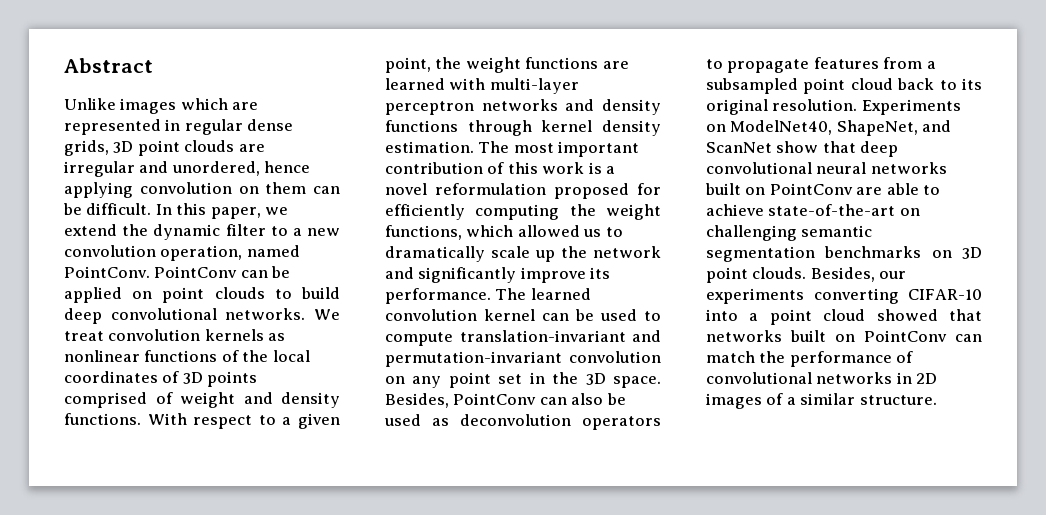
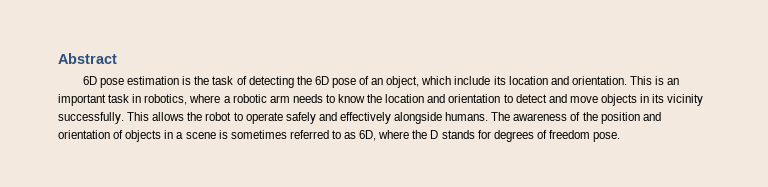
[64,98,259,114] [64,119,294,135] [64,140,265,156] [64,161,311,177] [64,182,340,198] [63,203,289,219] [64,224,340,240] [64,245,300,261] [64,266,291,278] [64,287,341,303] [64,308,340,324] [64,329,286,341] [64,350,310,362] [64,371,258,387] [64,392,340,408] [64,413,340,429] [385,57,629,73] [385,78,579,94] [385,99,661,115] [385,120,661,136] [385,141,640,157] [385,162,616,174] [385,183,661,199] [385,204,661,220] [385,225,623,240] [385,246,661,262] [385,267,611,283] [385,288,591,304] [385,309,661,321] [385,330,661,346] [385,351,661,367] [385,372,661,388] [385,393,626,408] [384,414,661,430] [706,57,936,73] [706,78,982,94] [706,99,961,115] [706,120,952,136] [706,141,899,157] [706,162,947,174] [705,183,941,195] [706,204,920,216] [706,225,873,241] [706,246,982,262] [706,267,907,283] [706,288,982,304] [706,309,982,325] [706,330,982,342] [706,351,914,367] [706,372,938,384] [706,393,937,409] Unlike images which are represented in regular dense grids, 3D point clouds are irregular and unordered, hence applying convolution on them can be difficult. In this paper, we extend the dynamic filter to a new convolution operation, named PointConv. PointConv can be applied on point clouds to build deep convolutional networks. We treat convolution kernels as nonlinear functions of the local coordinates of 3D points comprised of weight and density functions. With respect to a given point, the weight functions are learned with multi-layer perceptron networks and density functions through kernel density estimation. The most important contribution of this work is a novel reformulation proposed for efficiently computing the weight functions, which allowed us to dramatically scale up the network and significantly improve its performance. The learned convolution kernel can be used to compute translation-invariant and permutation-invariant convolution on any point set in the 3D space. Besides, PointConv can also be used as deconvolution operators to propagate features from a subsampled point cloud back to its original resolution. Experiments on ModelNet40, ShapeNet, and ScanNet show that deep convolutional neural networks built on PointConv are able to achieve state-of-the-art on challenging semantic segmentation benchmarks on 3D point clouds. Besides, our experiments converting CIFAR-10 into a point cloud showed that networks built on PointConv can match the performance of convolutional networks in 2D images of a similar structure. -> [82,76,680,88] [58,94,704,106] [58,112,661,124] [58,130,621,142] 6D pose estimation is the task of detecting the 6D pose of an object, which include its location and orientation. This is an important task in robotics, where a robotic arm needs to know the location and orientation to detect and move objects in its vicinity successfully. This allows the robot to operate safely and effectively alongside humans. The awareness of the position and orientation of objects in a scene is sometimes referred to as 6D, where the D stands for degrees of freedom pose.

